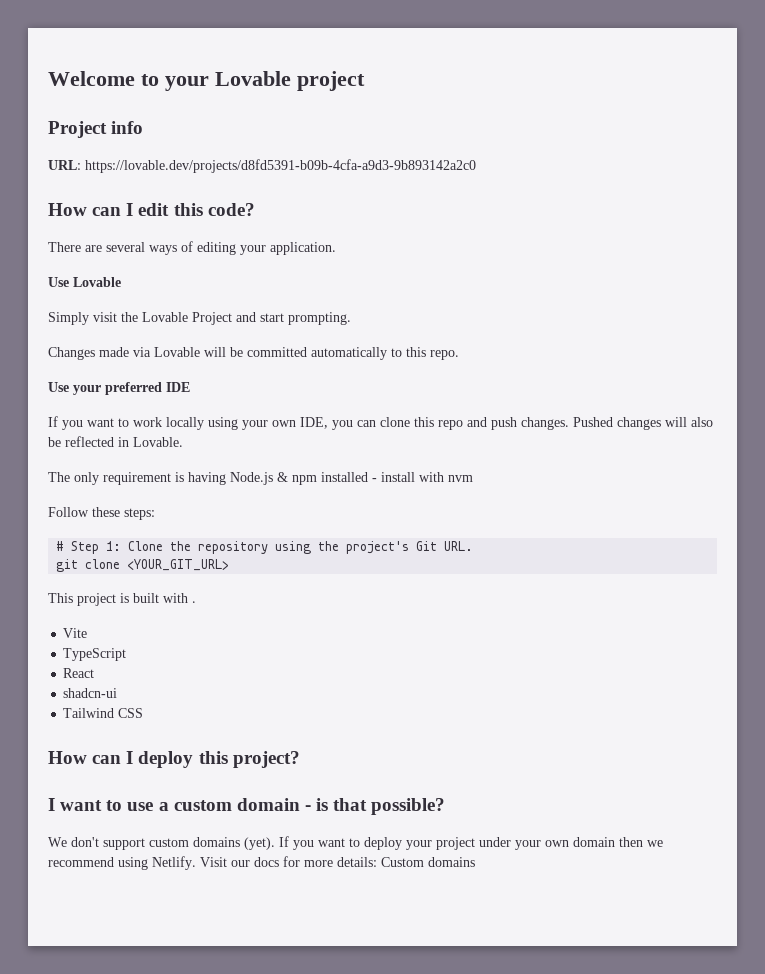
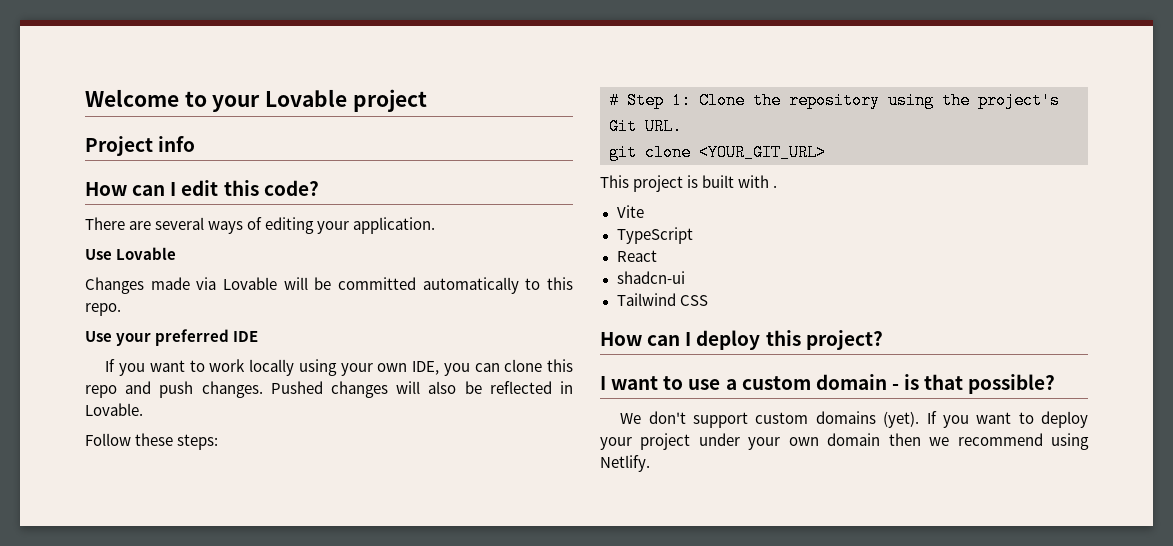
[48,159,476,173] // URL: https://lovable.dev/projects/d8fd5391-b09b-4cfa-a9d3-9b893142a2c0 -> (196, 144) none
[48,312,351,325] // Simply visit the Lovable Project and start prompting. -> (177, 253) none
[48,472,473,485] // The only requirement is having Node.js & npm installed - install with nvm -> (143, 409) none
[200,856,475,867] Visit our docs for more details: Custom domains -> (650, 463) none

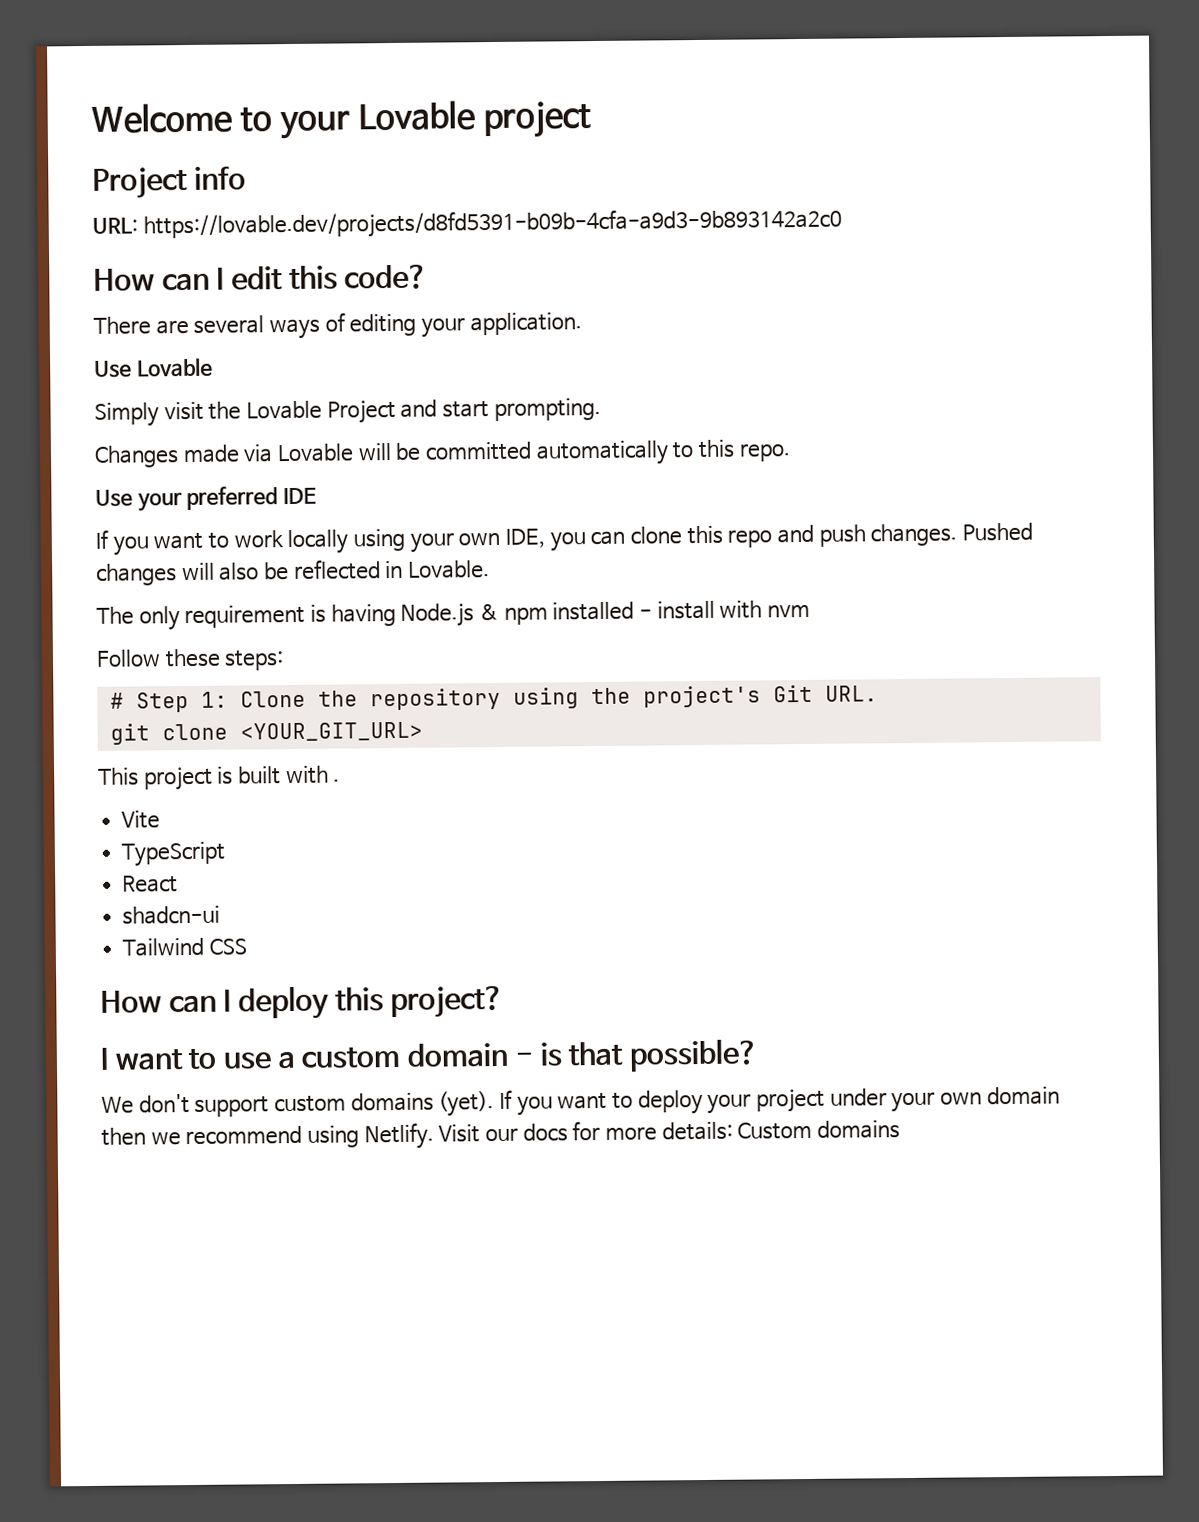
(196, 144) none -> [92,207,842,240] // URL: https://lovable.dev/projects/d8fd5391-b09b-4cfa-a9d3-9b893142a2c0
(177, 253) none -> [94,397,601,427] // Simply visit the Lovable Project and start prompting.
(143, 409) none -> [96,600,810,631] // The only requirement is having Node.js & npm installed - install with nvm
(650, 463) none -> [438,1120,901,1143] Visit our docs for more details: Custom domains

